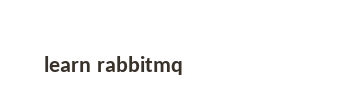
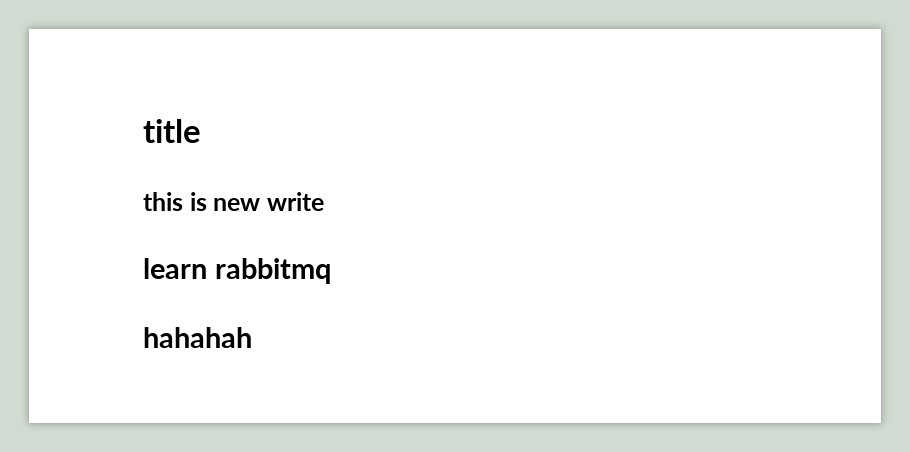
(44, 64) none -> [143,119,201,143] [143,192,324,211] title // this is new write //
(183, 65) none -> [143,327,252,348] // hahahah

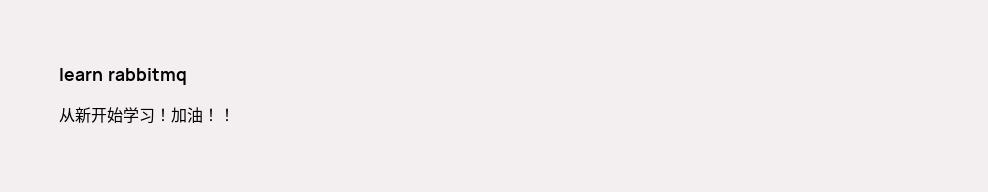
[143,119,201,143] [143,192,324,211] [143,258,331,284] [143,327,252,348] title // this is new write // learn rabbitmq // hahahah -> [59,68,187,85] [59,107,235,124] learn rabbitmq // 从新开始学习！加油！！

